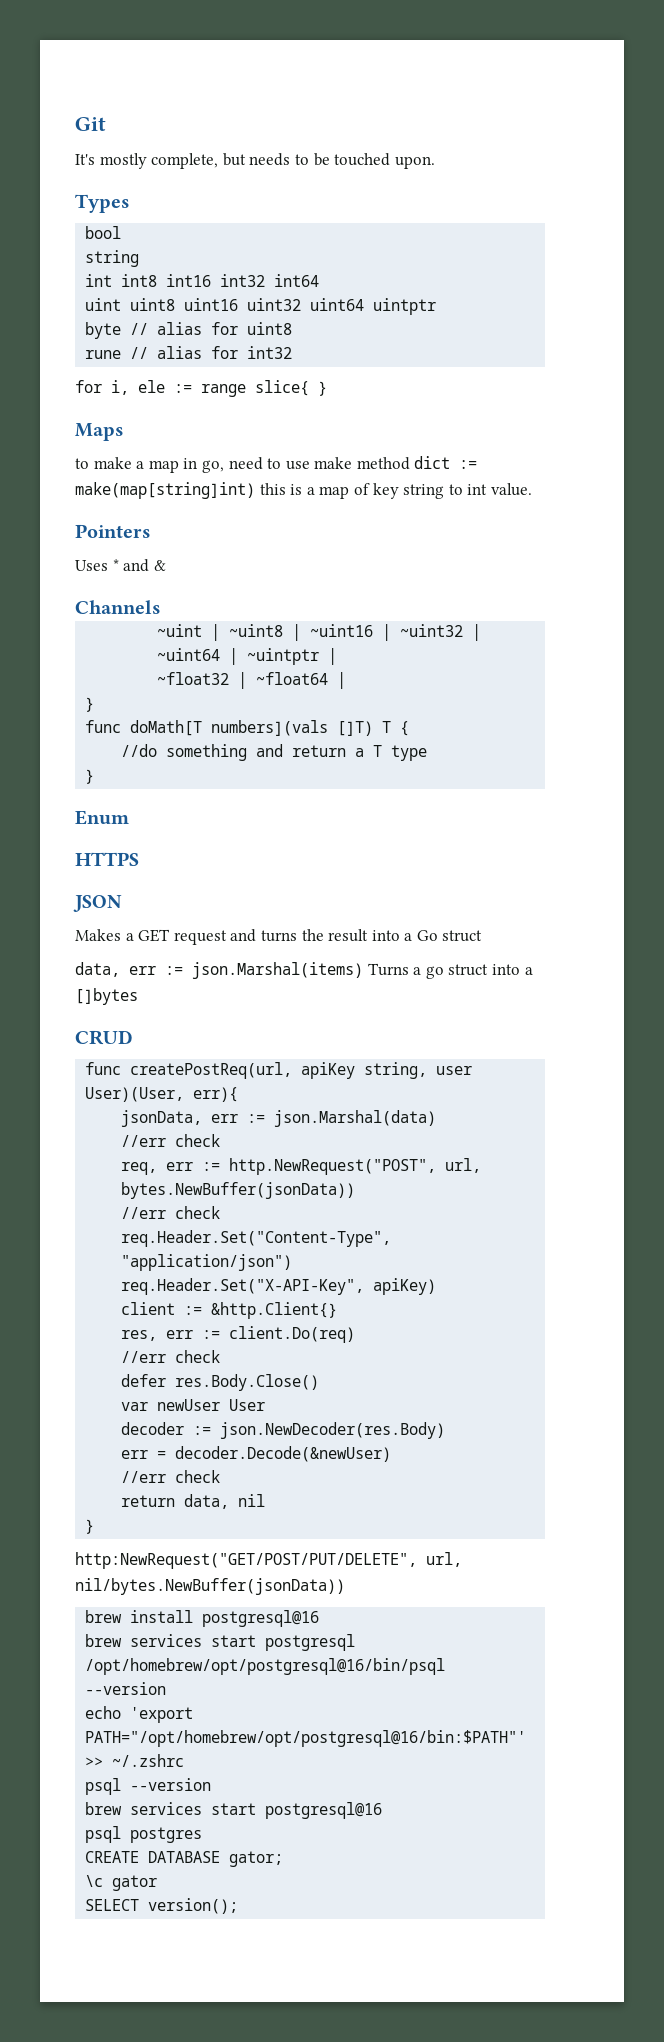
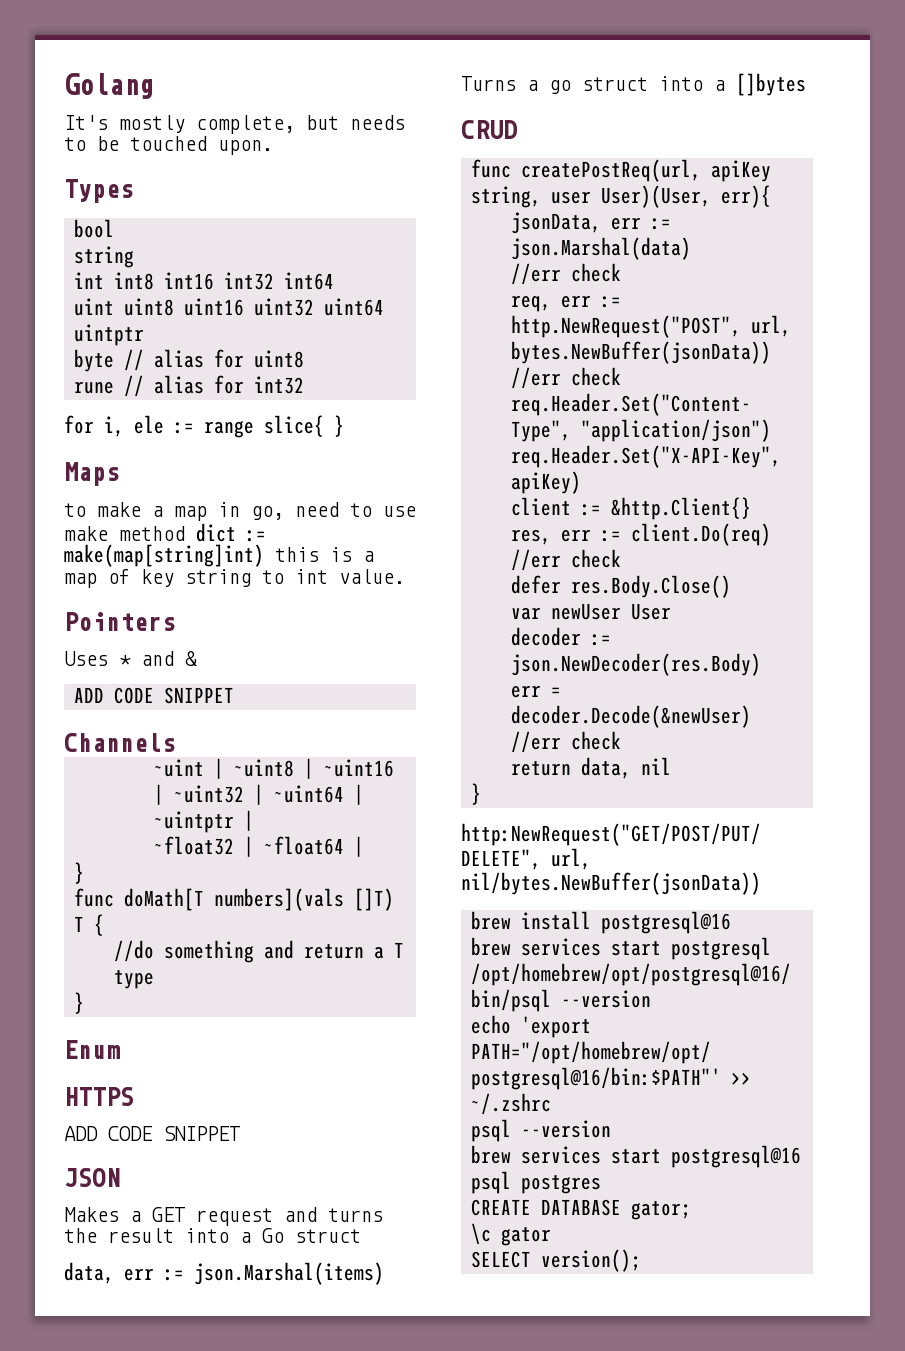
[75,117,106,131] Git -> [64,73,154,99] Golang
(166, 565) none -> [73,687,234,704] // ADD CODE SNIPPET
(139, 859) none -> [64,1126,240,1141] // ADD CODE SNIPPET

